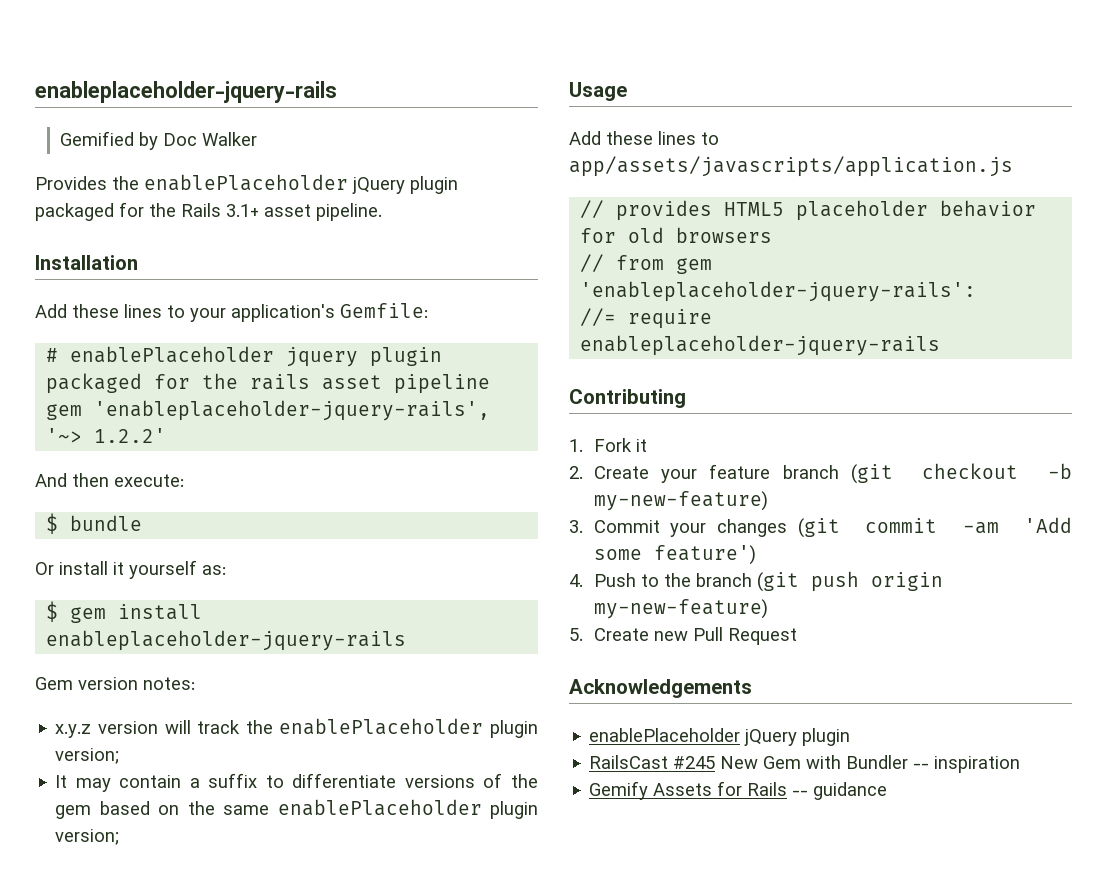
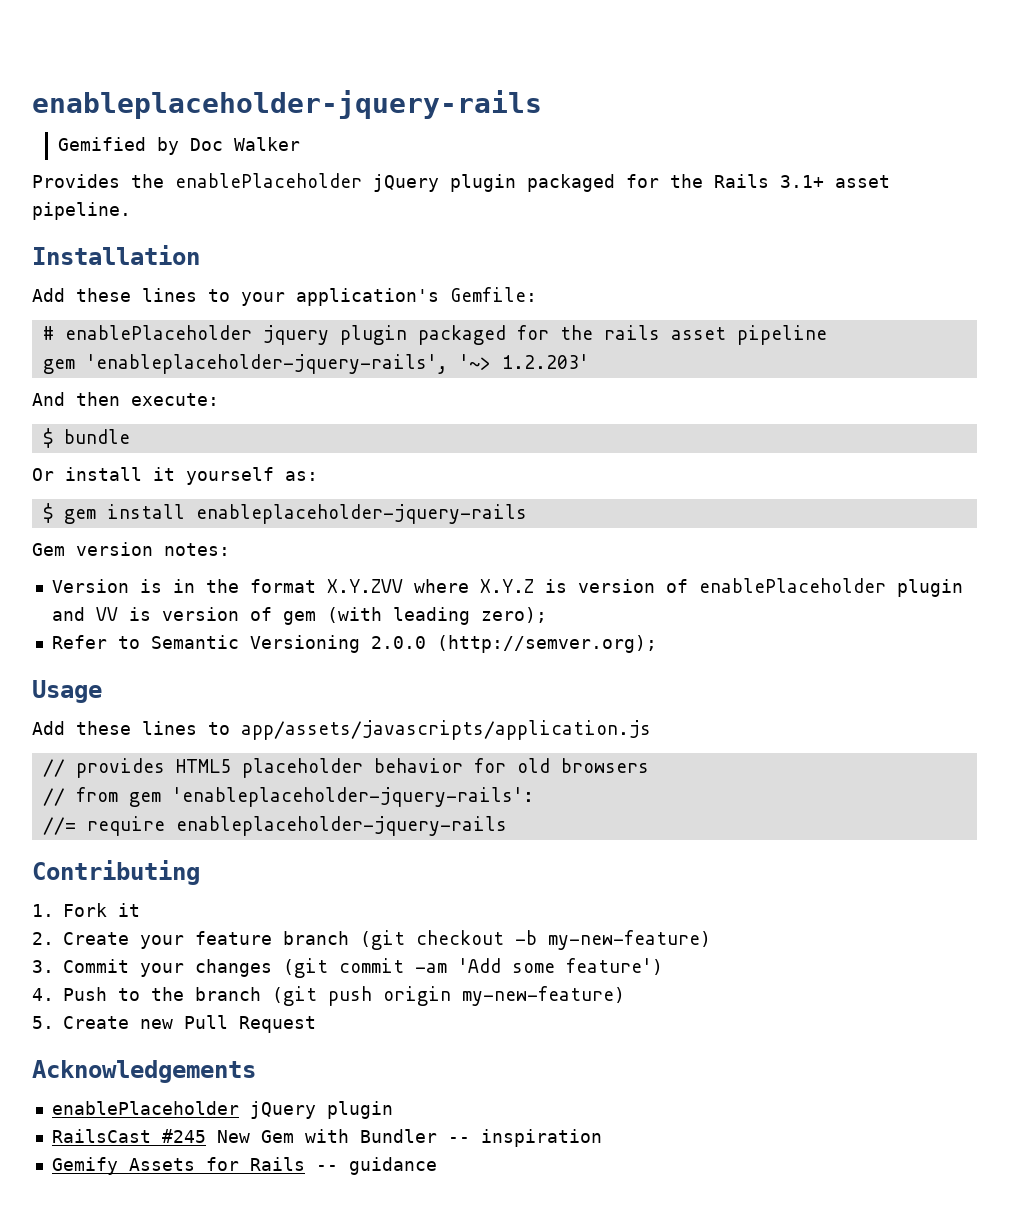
[94,428,167,443] 1.2.2' -> [501,354,589,369] 1.2.203'
[55,718,538,738] [55,748,120,764] [55,773,538,792] [55,799,538,819] [55,829,120,845] x.y.z version will track the enablePlaceholder plugin version; // It may contain a suffix to differentiate versions of the gem based on the same enablePlaceholder plugin version; -> [51,578,963,597] [51,607,547,625] [51,635,657,653] Version is in the format X.Y.ZVV where X.Y.Z is version of enablePlaceholder plugin and VV is version of gem (with leading zero); // Refer to Semantic Versioning 2.0.0 (http://semver.org);

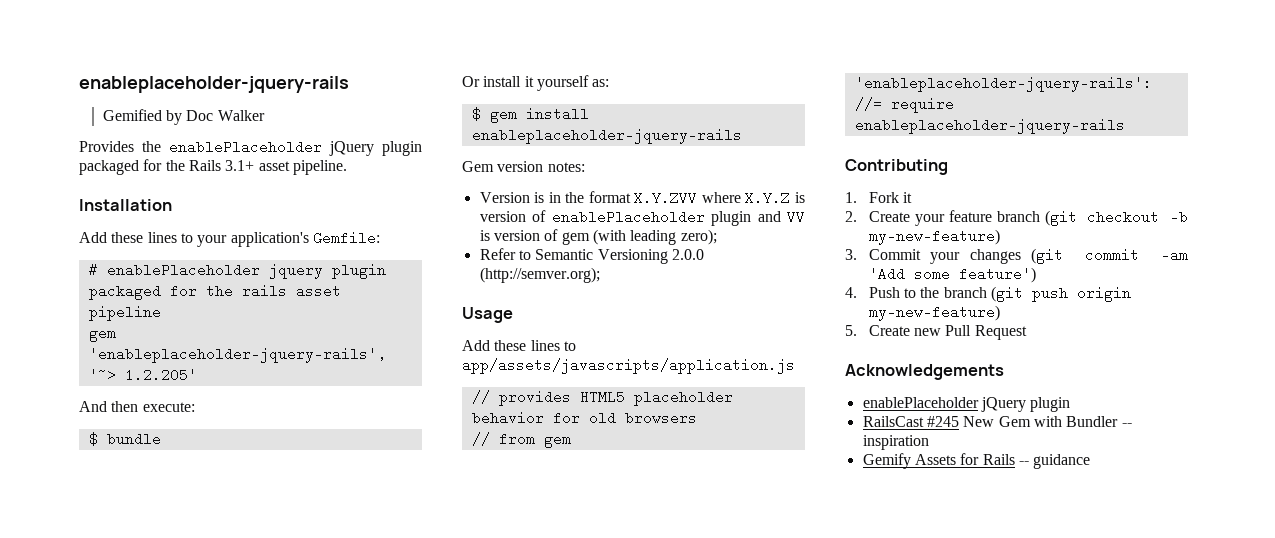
[501,354,589,369] 1.2.203' -> [124,368,197,382] 1.2.205'

